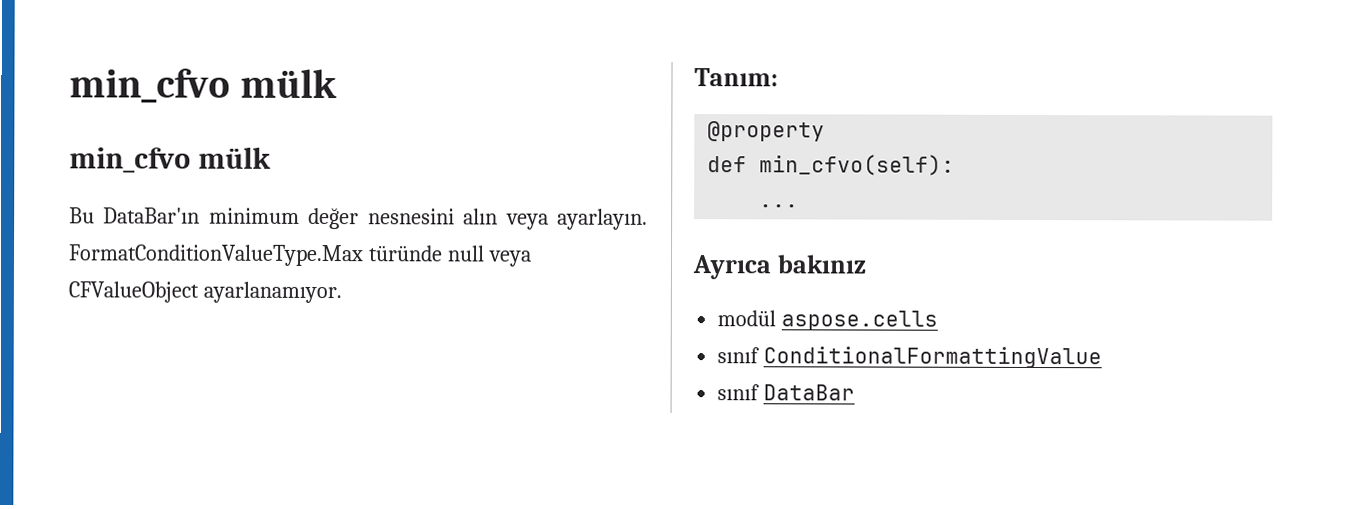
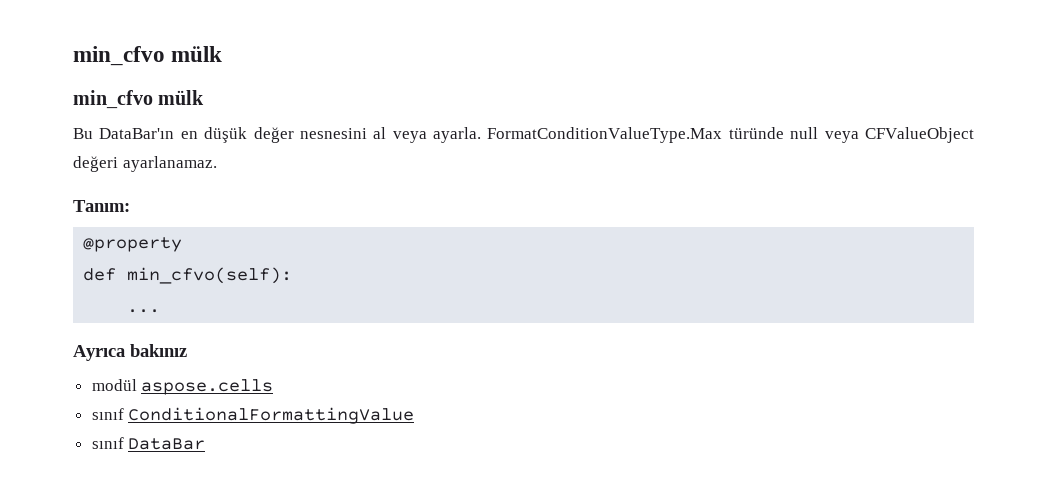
[208,207,649,230] minimum değer nesnesini alın veya ayarlayın. -> [180,127,482,143] en düşük değer nesnesini al veya ayarla.
[202,281,342,304] ayarlanamıyor. -> [73,156,217,172] değeri ayarlanamaz.

